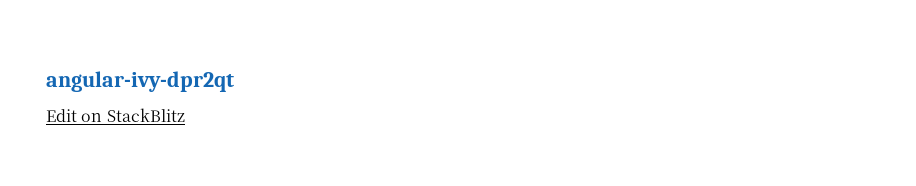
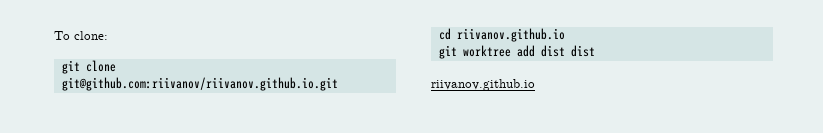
[46,71,234,92] [46,108,185,122] angular-ivy-dpr2qt // Edit on StackBlitz -> [54,31,108,40] [61,60,116,74] [61,77,338,91] [438,28,565,42] [438,45,595,59] [431,79,535,91] To clone: // git clone git@github.com:riivanov/riivanov.github.io.git // cd riivanov.github.io // git worktree add dist dist // riivanov.github.io

